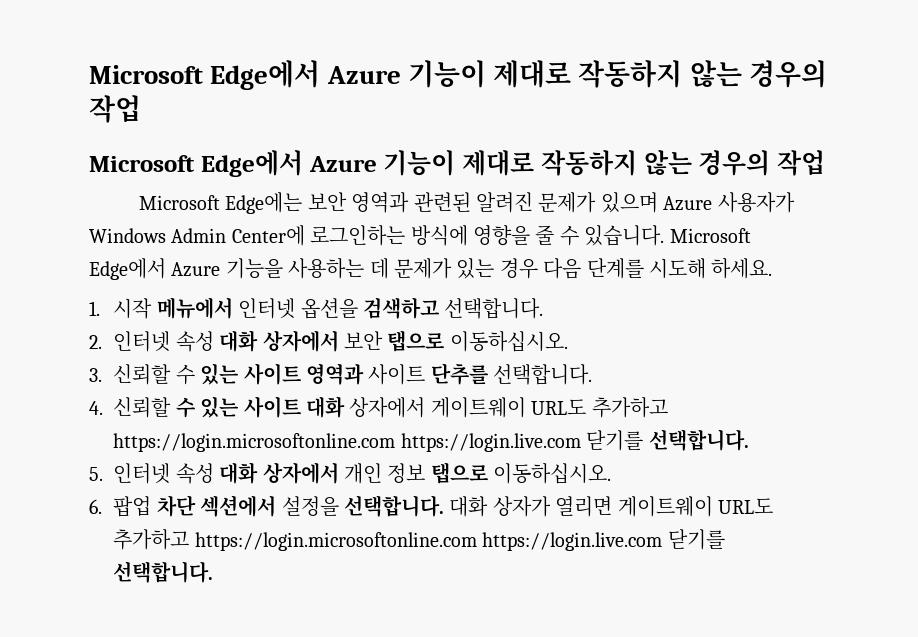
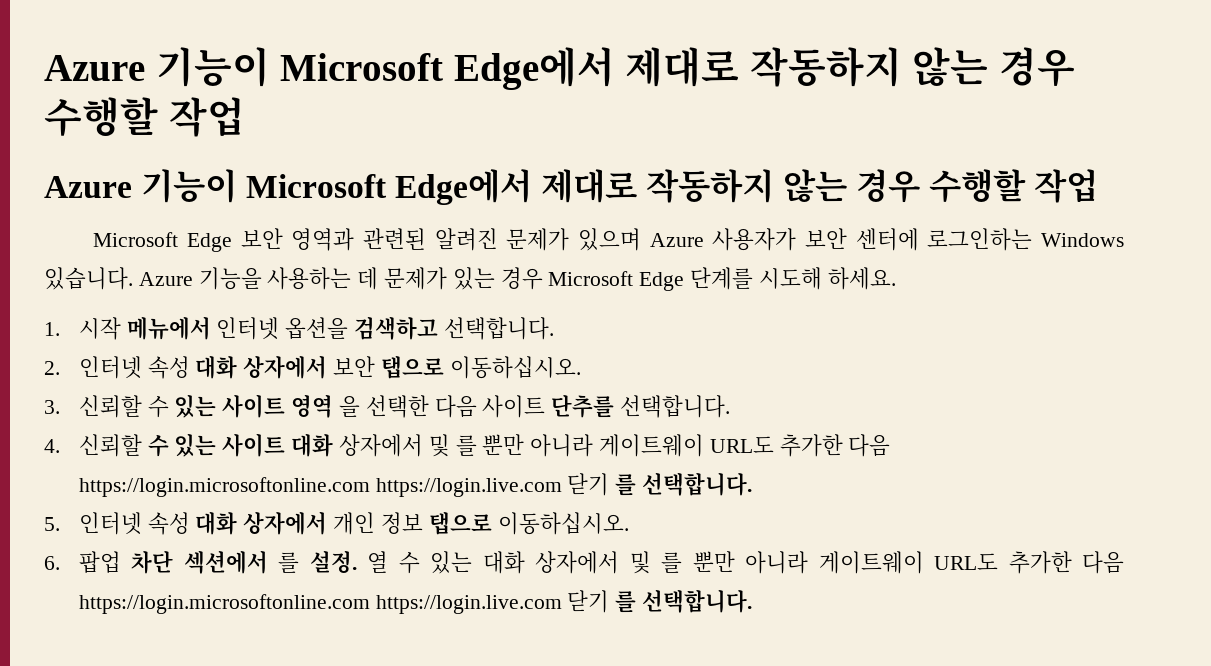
[89,60,828,90] [89,95,141,123] [89,150,825,177] [138,192,303,214] Microsoft Edge에서 Azure 기능이 제대로 작동하지 않는 경우의 작업 // Microsoft Edge에서 Azure 기능이 제대로 작동하지 않는 경우의 작업 // Microsoft Edge에는 -> [44,47,1075,90] [44,97,245,137] [44,169,1099,205] [93,232,233,252] Azure 기능이 Microsoft Edge에서 제대로 작동하지 않는 경우 수행할 작업 // Azure 기능이 Microsoft Edge에서 제대로 작동하지 않는 경우 수행할 작업 // Microsoft Edge
[89,225,751,246] [89,258,166,280] Windows Admin Center에 로그인하는 방식에 영향을 줄 수 있습니다. Microsoft Edge에서 -> [805,228,1125,251] [44,267,133,290] 보안 센터에 로그인하는 Windows 있습니다.
[543,258,582,279] 다음 -> [548,271,685,291] Microsoft Edge
[305,363,364,385] 영역과 -> [291,395,477,418] 영역 을 선택한 다음
[430,397,668,418] [113,430,644,452] 게이트웨이 URL도 추가하고 https://login.microsoftonline.com https://login.live.com 닫기를 -> [428,434,891,457] [78,473,637,497] 및 를 뿐만 아니라 게이트웨이 URL도 추가한 다음 https://login.microsoftonline.com https://login.live.com 닫기 를
[281,495,773,517] [113,529,725,551] 설정을 선택합니다. 대화 상자가 열리면 게이트웨이 URL도 추가하고 https://login.microsoftonline.com https://login.live.com 닫기를 -> [278,551,1124,574] [78,590,637,614] 를 설정. 열 수 있는 대화 상자에서 및 를 뿐만 아니라 게이트웨이 URL도 추가한 다음 https://login.microsoftonline.com https://login.live.com 닫기 를

